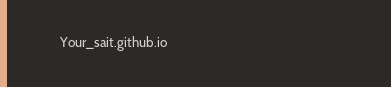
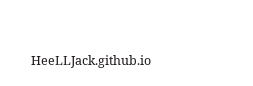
[59,36,167,51] Your_sait.github.io -> [31,55,151,68] HeeLLJack.github.io

